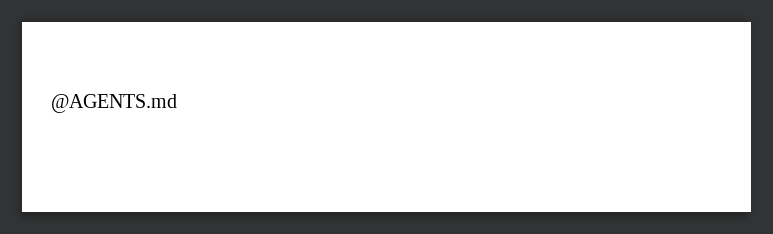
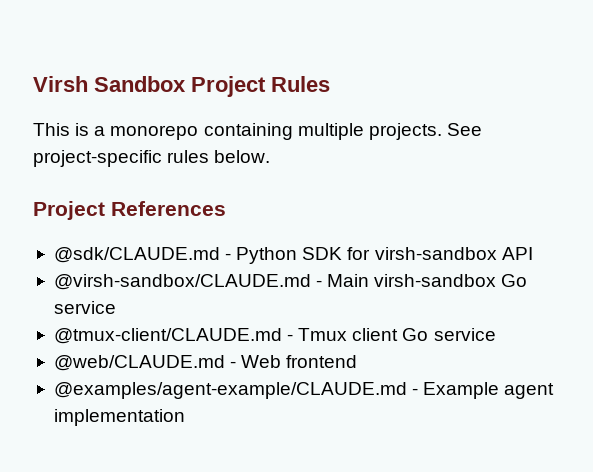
[51,94,177,113] @AGENTS.md -> [33,76,330,97] [33,123,482,140] [33,150,271,167] [33,201,226,220] [53,247,533,264] [53,274,528,290] [53,301,116,314] [53,328,496,344] [53,355,358,371] [53,382,555,399] [53,409,185,426] Virsh Sandbox Project Rules // This is a monorepo containing multiple projects. See project-specific rules below. // Project References // @sdk/CLAUDE.md - Python SDK for virsh-sandbox API // @virsh-sandbox/CLAUDE.md - Main virsh-sandbox Go service // @tmux-client/CLAUDE.md - Tmux client Go service // @web/CLAUDE.md - Web frontend // @examples/agent-example/CLAUDE.md - Example agent implementation

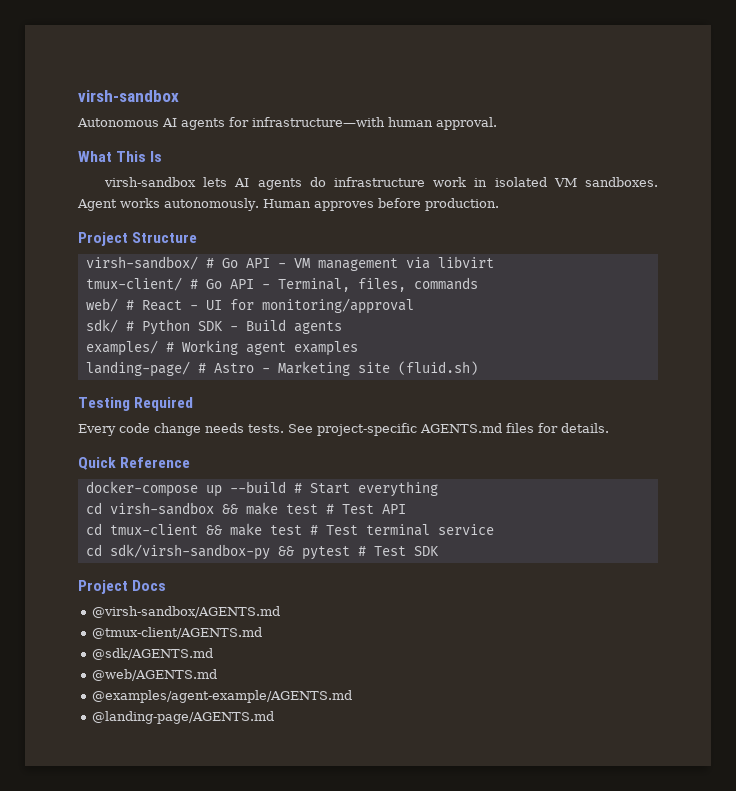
[33,76,330,97] [33,123,482,140] [33,150,271,167] [33,201,226,220] [53,247,533,264] [53,274,528,290] [53,301,116,314] [53,328,496,344] [53,355,358,371] [53,382,555,399] [53,409,185,426] Virsh Sandbox Project Rules // This is a monorepo containing multiple projects. See project-specific rules below. // Project References // @sdk/CLAUDE.md - Python SDK for virsh-sandbox API // @virsh-sandbox/CLAUDE.md - Main virsh-sandbox Go service // @tmux-client/CLAUDE.md - Tmux client Go service // @web/CLAUDE.md - Web frontend // @examples/agent-example/CLAUDE.md - Example agent implementation -> [78,90,179,102] [77,117,497,130] [78,151,163,162] [104,177,658,190] [77,198,499,211] [78,232,198,246] [85,256,494,271] [85,277,478,292] [85,298,414,314] [85,319,342,335] [85,340,358,356] [85,361,478,377] [78,397,194,411] [78,423,609,436] [78,457,191,470] [85,481,438,497] [85,502,406,515] [85,523,494,536] [85,544,439,560] [78,580,167,594] [92,606,281,618] [92,627,263,639] [92,648,214,660] [92,669,218,681] [92,690,353,703] [92,711,275,724] virsh-sandbox // Autonomous AI agents for infrastructure—with human approval. // What This Is // virsh-sandbox lets AI agents do infrastructure work in isolated VM sandboxes. Agent works autonomously. Human approves before production. // Project Structure // virsh-sandbox/ # Go API - VM management via libvirt // tmux-client/ # Go API - Terminal, files, commands // web/ # React - UI for monitoring/approval // sdk/ # Python SDK - Build agents // examples/ # Working agent examples // landing-page/ # Astro - Marketing site (fluid.sh) // Testing Required // Every code change needs tests. See project-specific AGENTS.md files for details. // Quick Reference // docker-compose up --build # Start everything // cd virsh-sandbox && make test # Test API // cd tmux-client && make test # Test terminal service // cd sdk/virsh-sandbox-py && pytest # Test SDK // Project Docs // @virsh-sandbox/AGENTS.md // @tmux-client/AGENTS.md // @sdk/AGENTS.md // @web/AGENTS.md // @examples/agent-example/AGENTS.md // @landing-page/AGENTS.md

